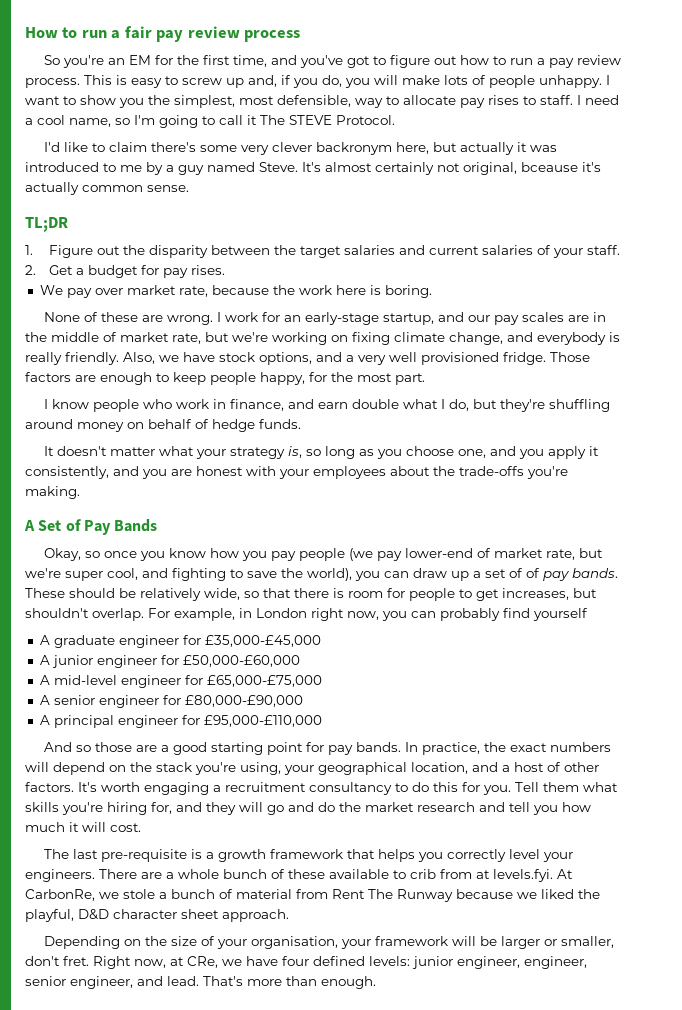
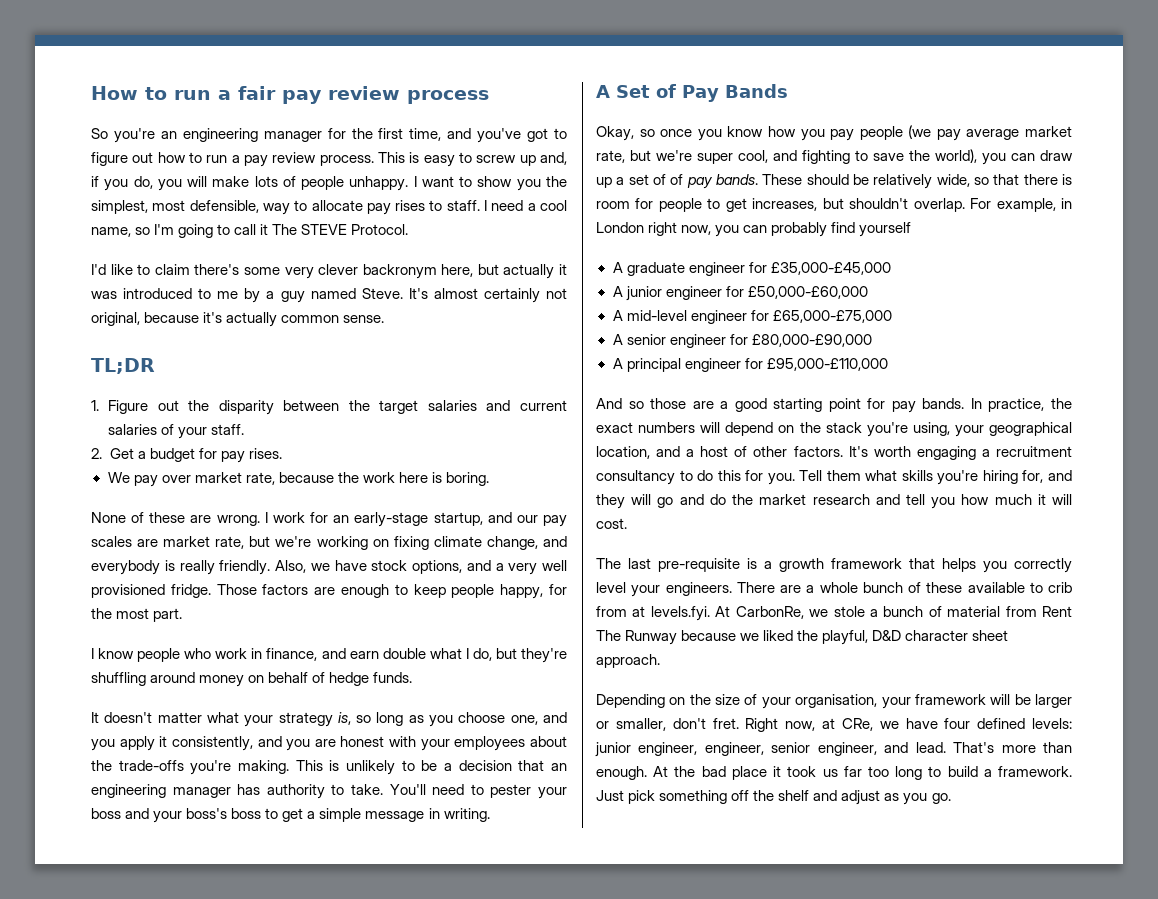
[128,55,151,65] EM -> [182,128,322,142] engineering manager
[521,162,578,172] bceause -> [144,312,200,323] because
[592,312,606,322] [25,332,117,342] in the middle of -> (159, 543) none
(80, 492) none -> [295,760,568,775] [91,784,568,799] [91,808,490,823] This is unlikely to be a decision that an engineering manager has authority to take. You'll need to pester your boss and your boss's boss to get a simple message in writing.
[404,548,491,558] lower-end of -> [966,129,1020,140] average
(376, 982) none -> [653,766,1072,780] [596,790,951,805] At the bad place it took us far too long to build a framework. Just pick something off the shelf and adjust as you go.

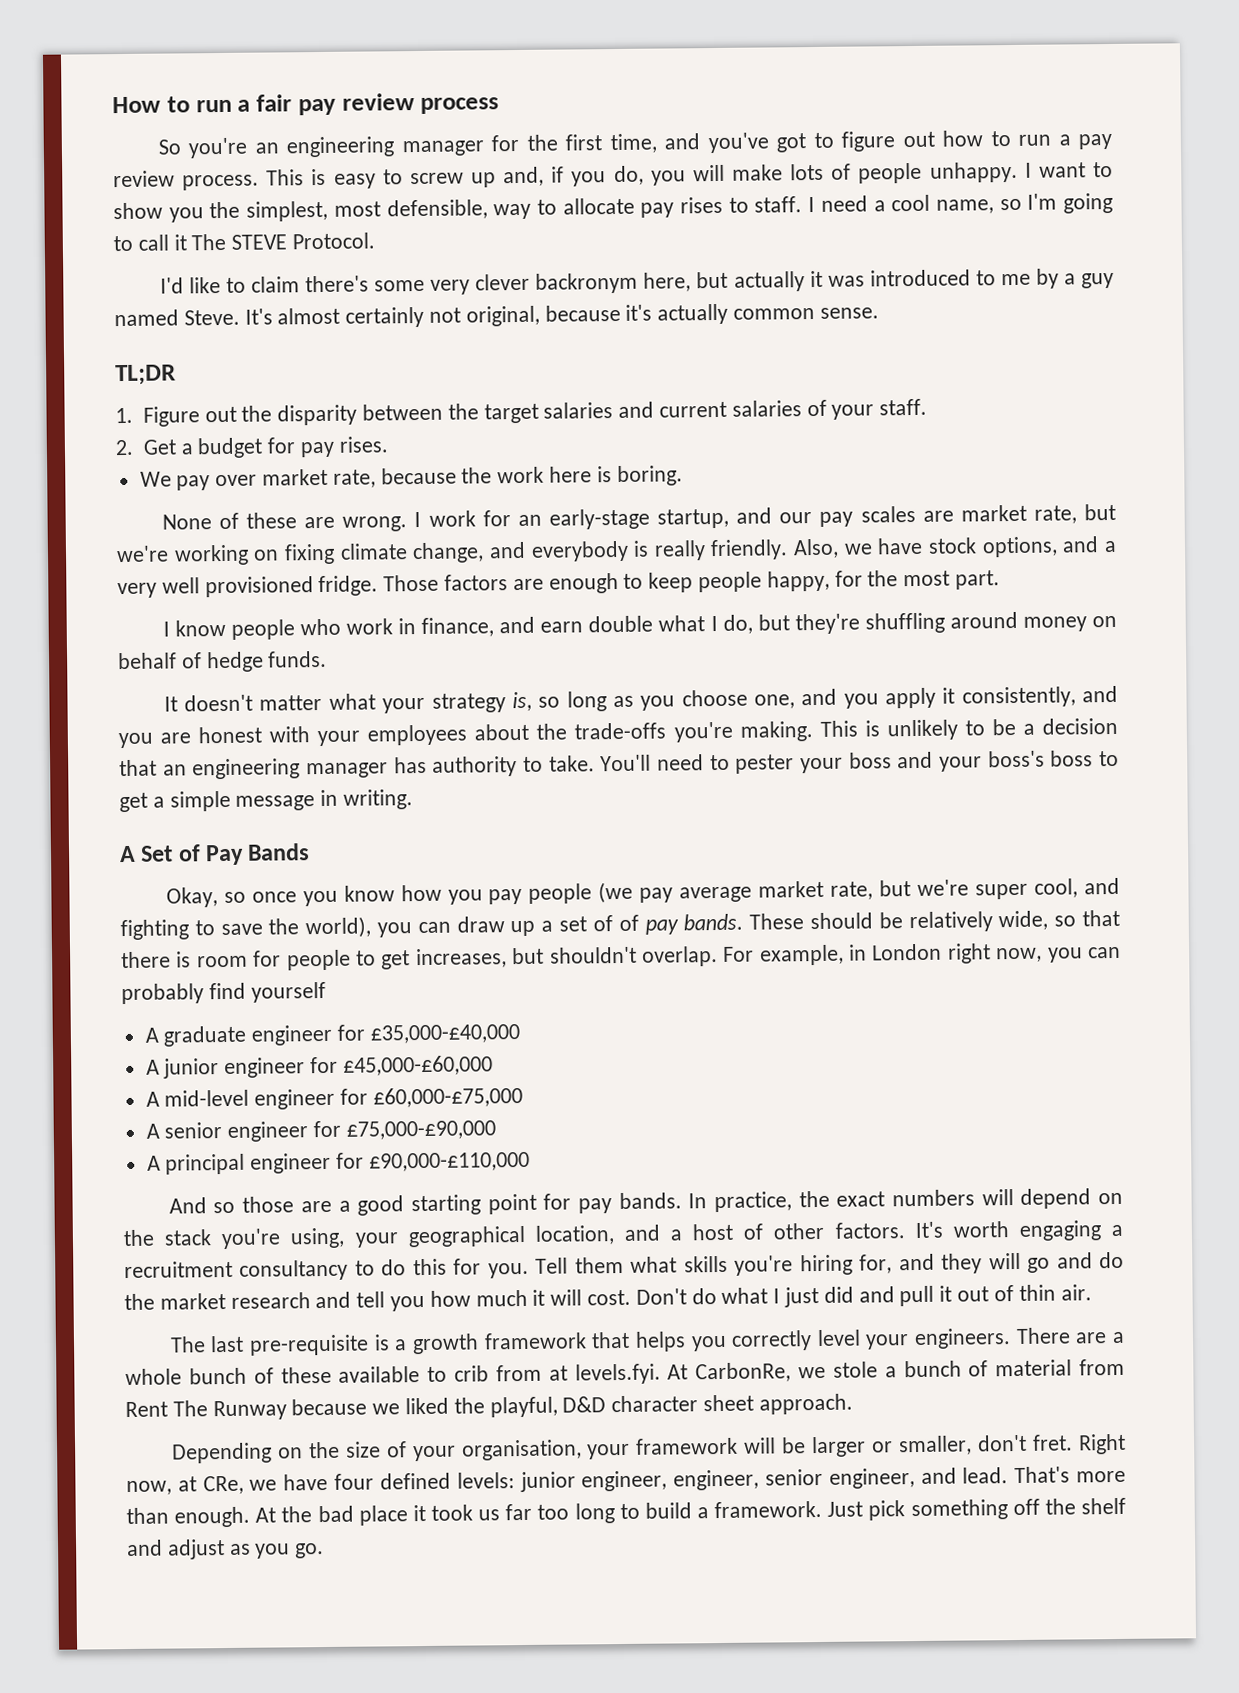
[770,262,891,275] £35,000-£45,000 -> [369,1024,520,1044] £35,000-£40,000
[747,286,868,299] £50,000-£60,000 -> [342,1055,493,1076] £45,000-£60,000
[772,310,892,323] £65,000-£75,000 -> [372,1086,523,1108] £60,000-£75,000
[751,334,872,347] £80,000-£90,000 -> [345,1120,496,1140] £75,000-£90,000
[766,358,888,371] £95,000-£110,000 -> [368,1151,530,1172] £90,000-£110,000
(627, 523) none -> [635,1284,1092,1308] Don't do what I just did and pull it out of thin air.

